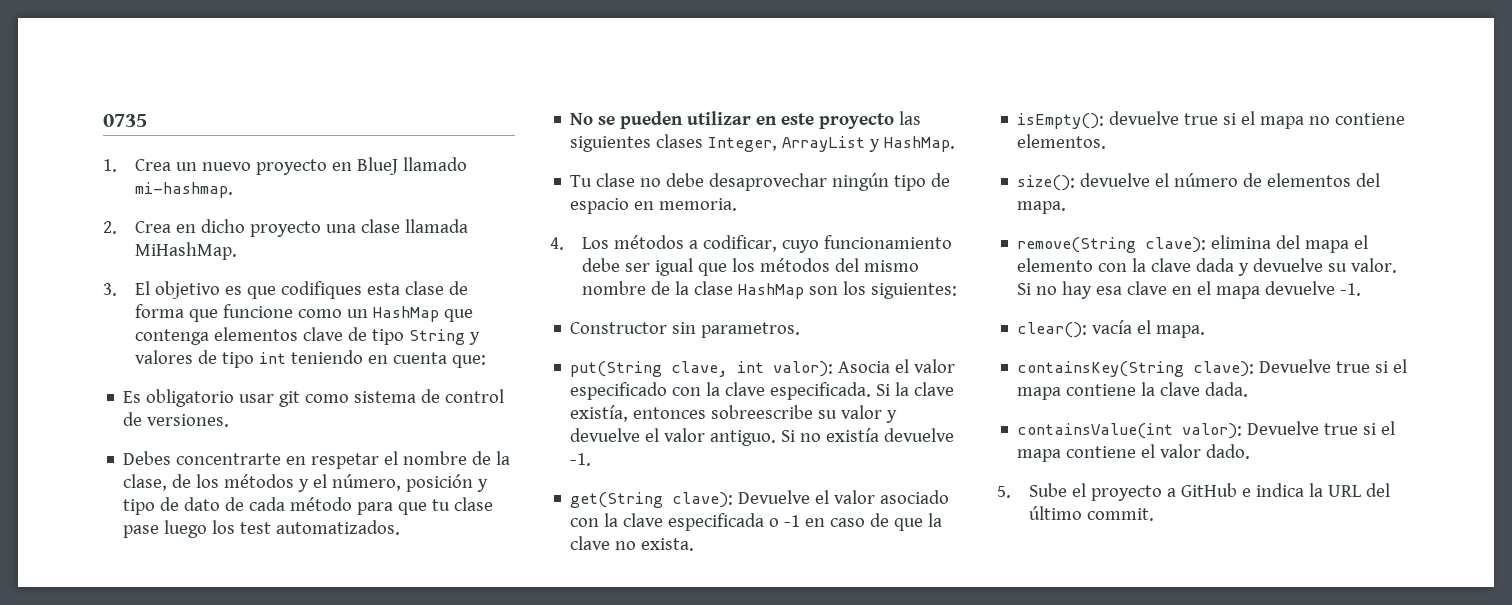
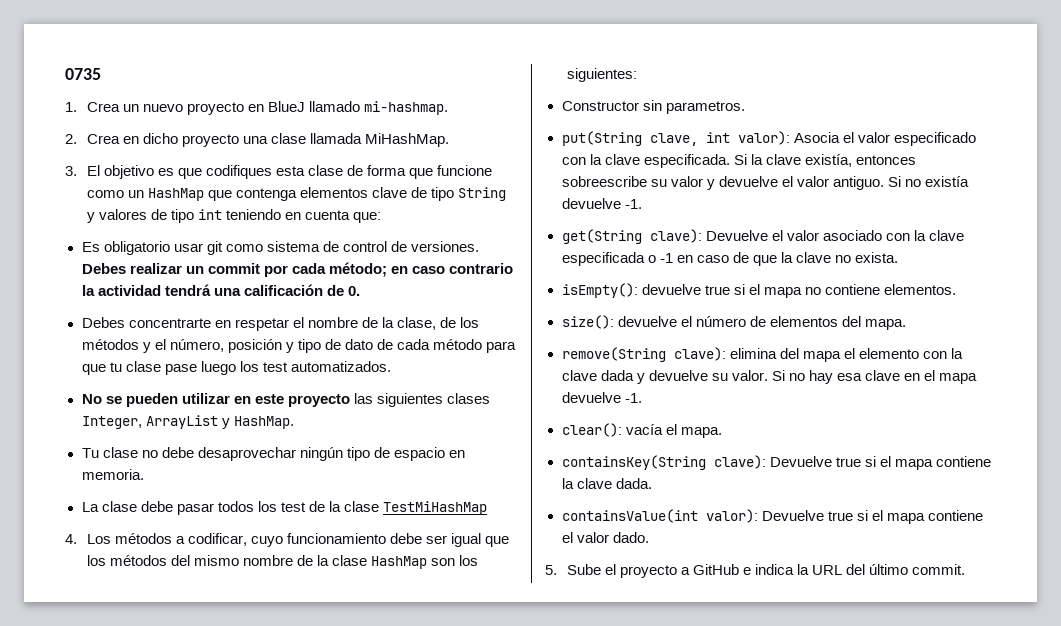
(230, 420) none -> [81,262,513,277] [81,284,360,296] Debes realizar un commit por cada método; en caso contrario la actividad tendrá una calificación de 0.
(738, 204) none -> [81,501,488,515] // La clase debe pasar todos los test de la clase TestMiHashMap

